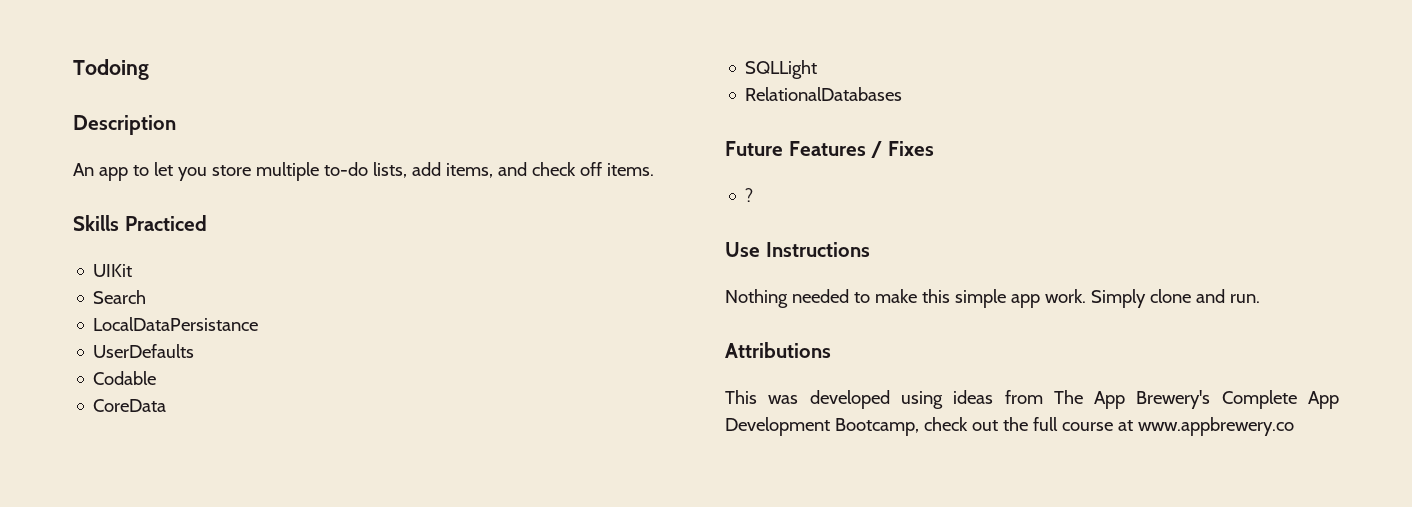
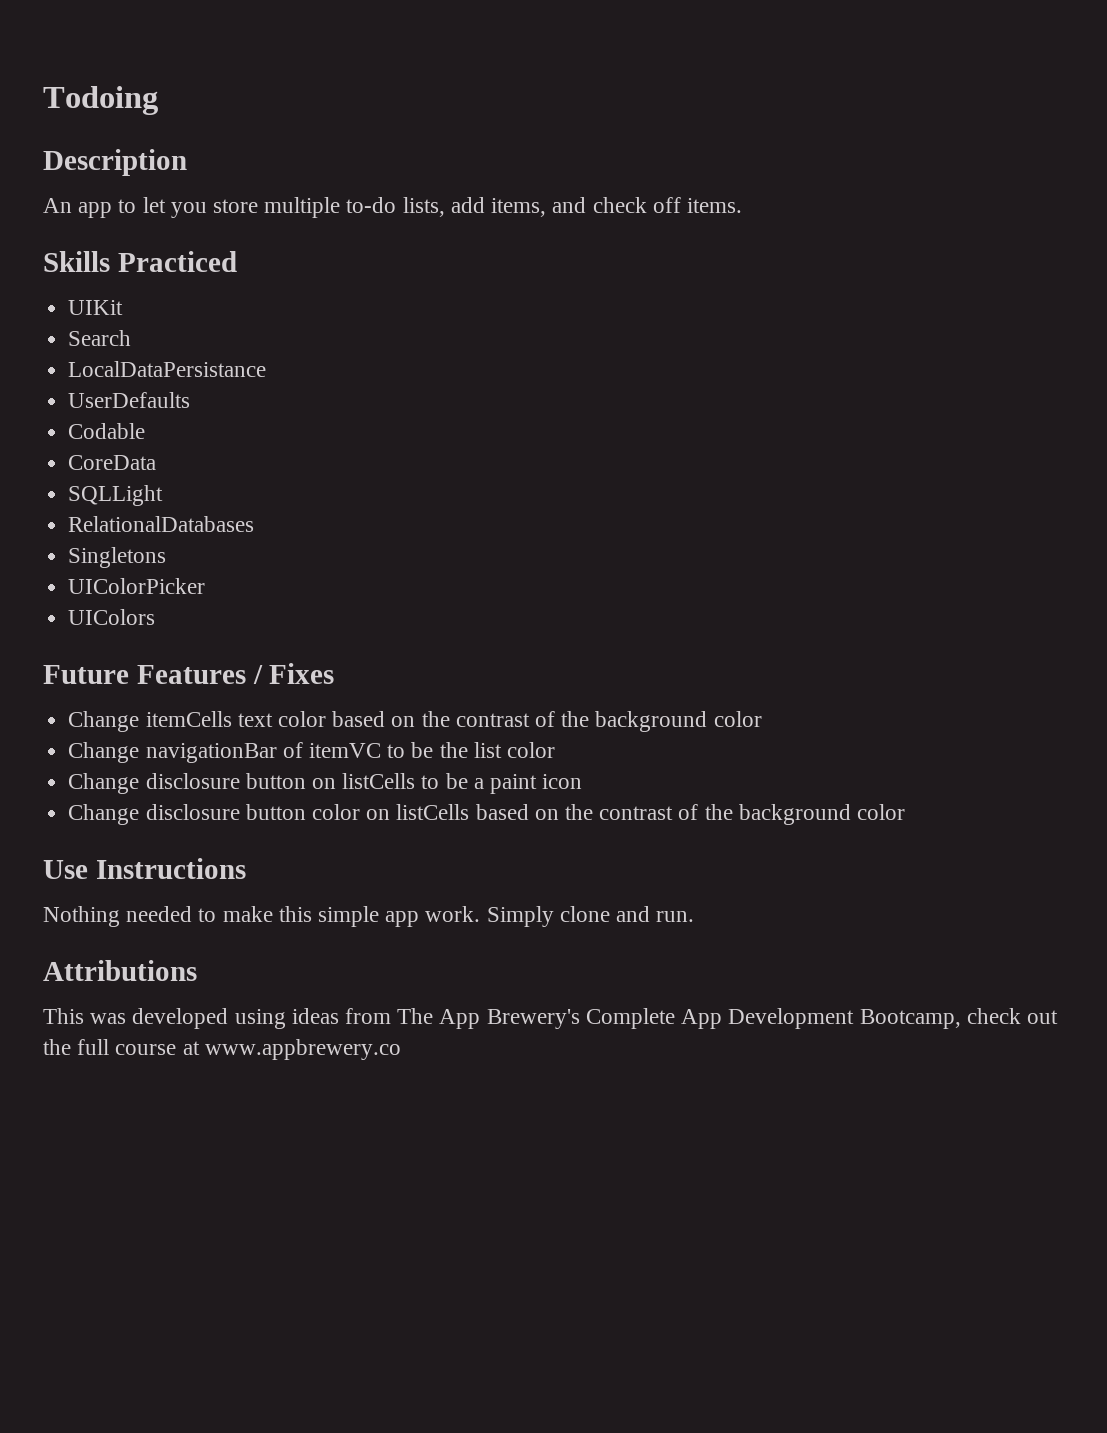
(903, 94) none -> [68,547,167,568] [68,578,206,594] [68,609,156,625] // Singletons // UIColorPicker // UIColors
[745,188,754,202] ? -> [68,711,762,732] [68,742,555,763] [68,773,583,794] [68,804,906,825] Change itemCells text color based on the contrast of the background color // Change navigationBar of itemVC to be the list color // Change disclosure button on listCells to be a paint icon // Change disclosure button color on listCells based on the contrast of the background color

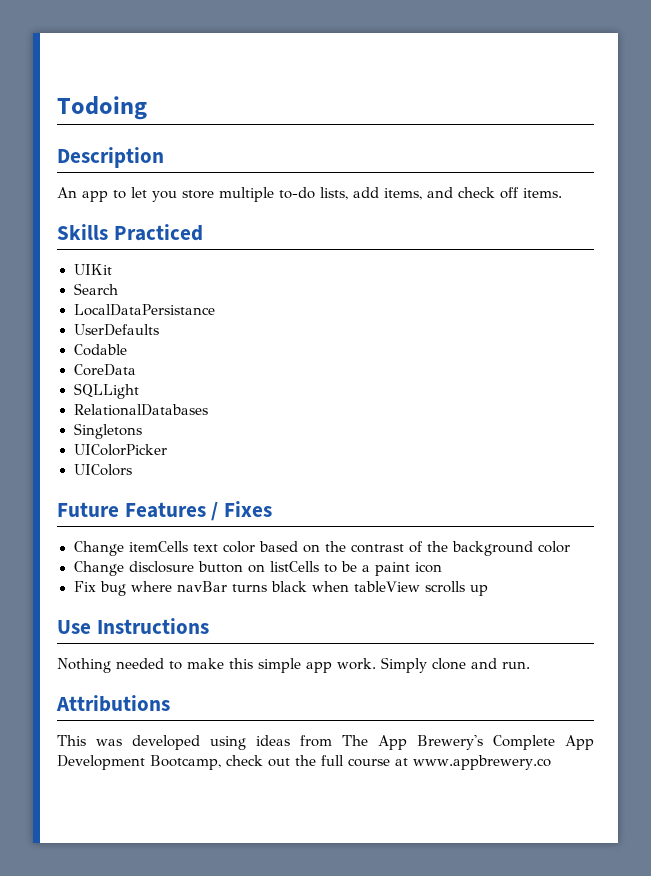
[68,742,555,763] // Change navigationBar of itemVC to be the list color -> (570, 547) none
[68,804,906,825] Change disclosure button color on listCells based on the contrast of the background color -> [73,581,488,596] Fix bug where navBar turns black when tableView scrolls up

